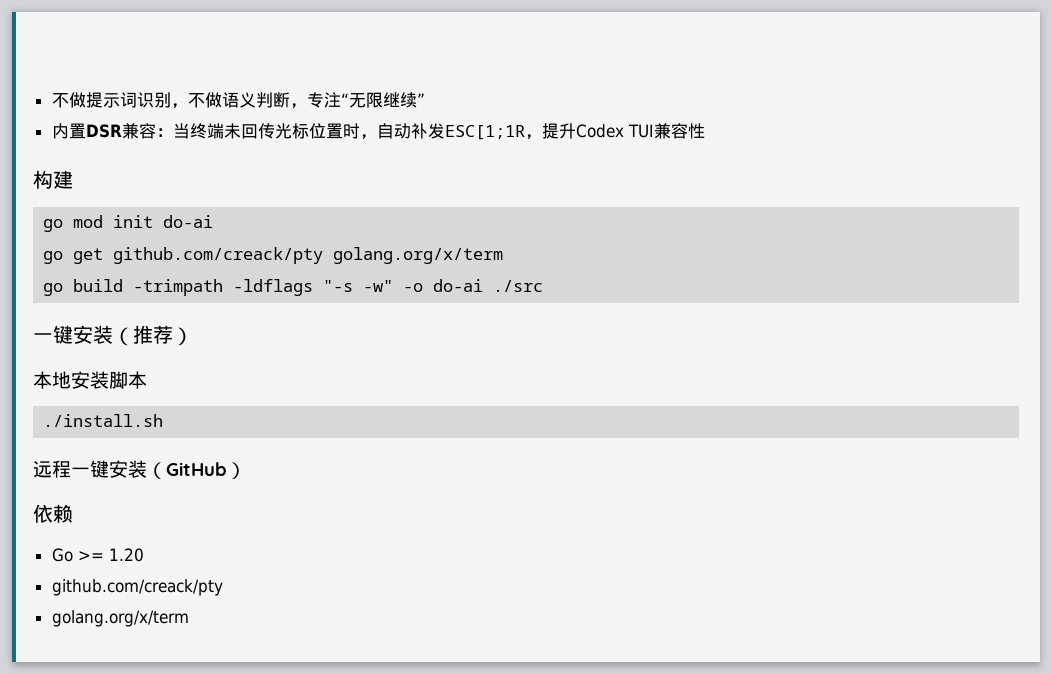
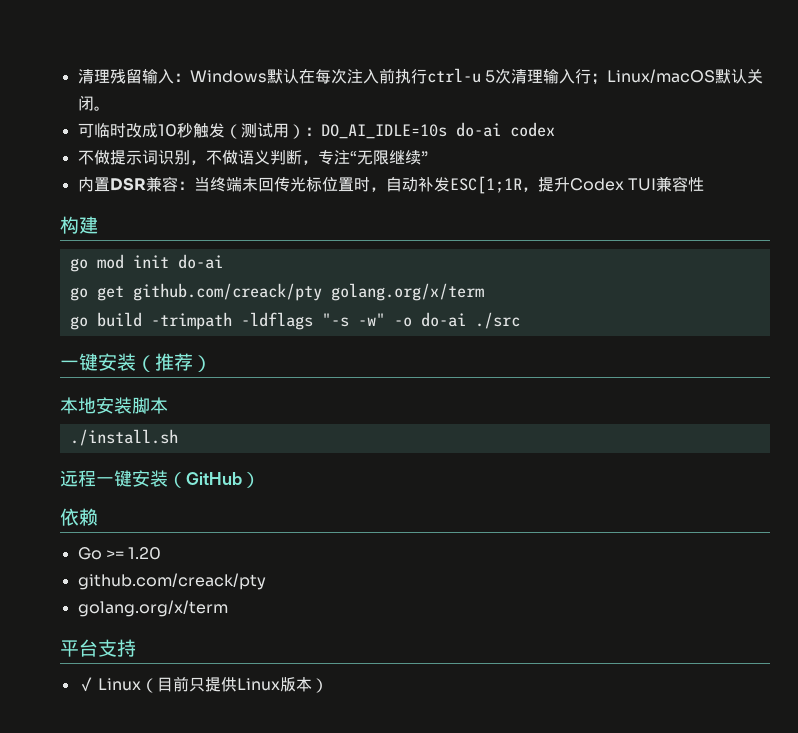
(51, 100) none -> [77,68,763,85] [77,95,110,111] [77,122,555,139] 清理残留输入：Windows默认在每次注入前执行ctrl-u 5次清理输入行；Linux/macOS默认关闭。 // 可临时改成10秒触发（测试用）：DO_AI_IDLE=10s do-ai codex //
(189, 618) none -> [60,639,136,657] [77,676,328,693] // 平台支持 // ✓ Linux（目前只提供Linux版本）

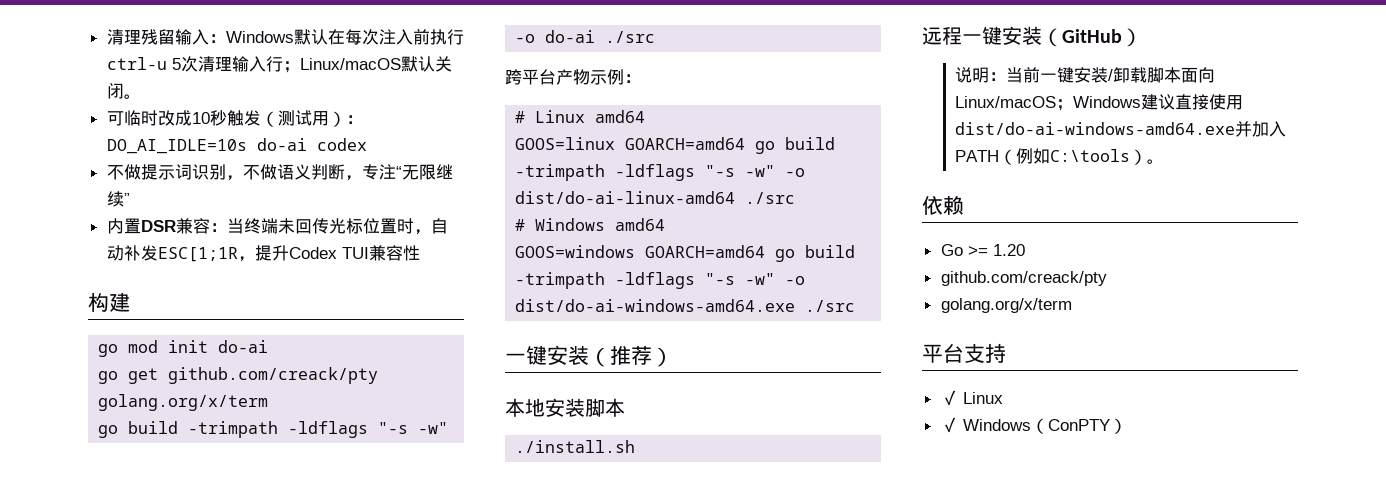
(520, 320) none -> [505,69,641,85] [515,110,646,123] [515,137,836,154] [515,164,806,181] [515,191,796,204] [515,218,666,231] [515,245,856,262] [515,272,806,289] [515,299,856,312] // 跨平台产物示例： // # Linux amd64 // GOOS=linux GOARCH=amd64 go build -trimpath -ldflags "-s -w" -o dist/do-ai-linux-amd64 ./src // # Windows amd64 // GOOS=windows GOARCH=amd64 go build -trimpath -ldflags "-s -w" -o dist/do-ai-windows-amd64.exe ./src
(260, 480) none -> [955,67,1216,83] [955,94,1244,111] [955,121,1287,137] [955,148,1165,165] // 说明：当前一键安装/卸载脚本面向Linux/macOS；Windows建议直接使用dist/do-ai-windows-amd64.exe并加入PATH（例如C:\tools）。
[140,676,312,693] （目前只提供Linux版本 -> [940,417,1110,434] // ✓ Windows（ConPTY

